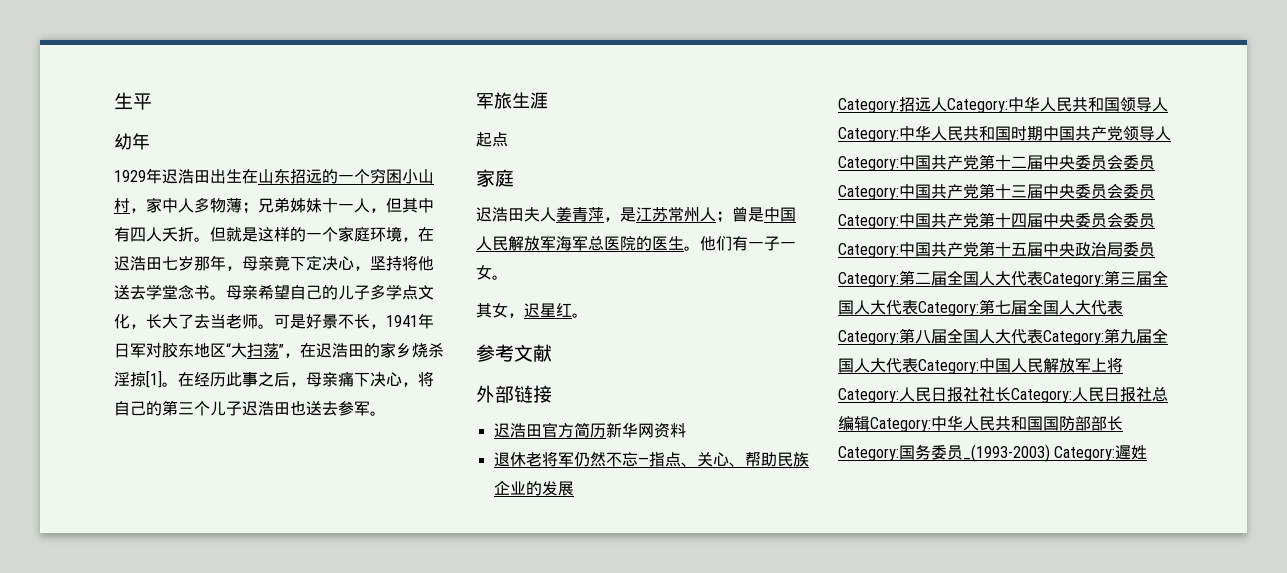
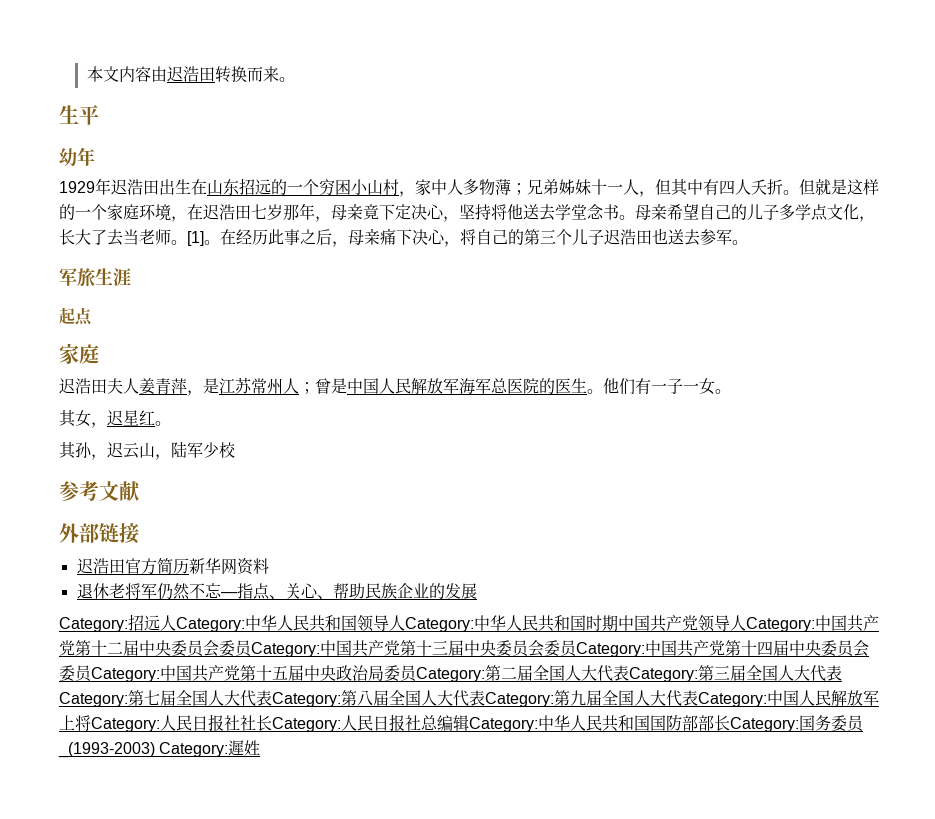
(114, 101) none -> [86,66,295,83] 本文内容由迟浩田转换而来。 //
[274,313,434,329] [114,342,444,358] [114,372,146,387] 可是好景不长，1941年日军对胶东地区“大扫荡”，在迟浩田的家乡烧杀淫掠 -> (187, 242) none
(588, 315) none -> [59,441,236,460] // 其孙，迟云山，陆军少校

